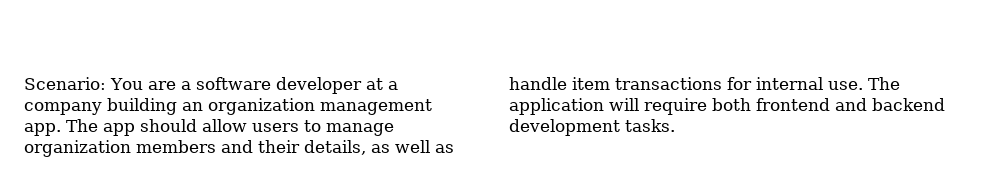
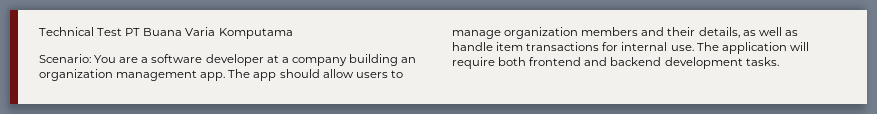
(24, 83) none -> [39,27,293,39] Technical Test PT Buana Varia Komputama //

